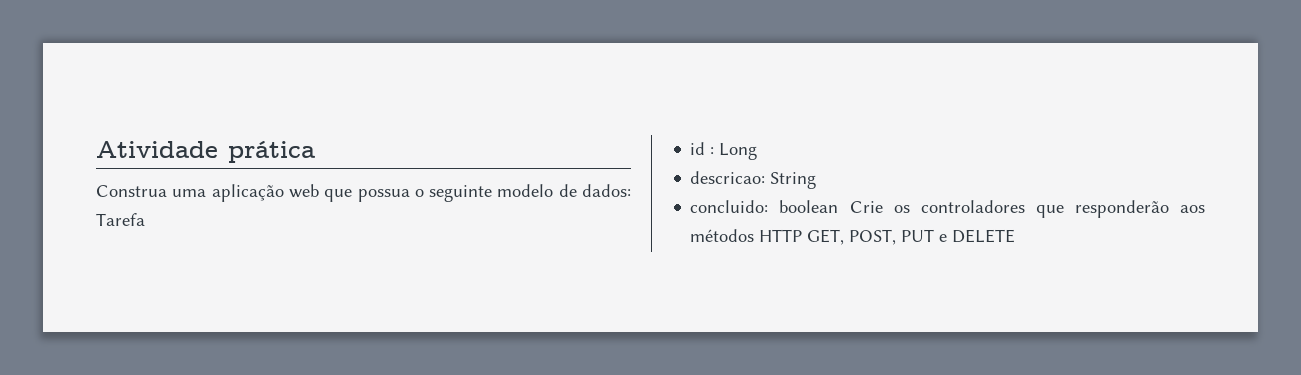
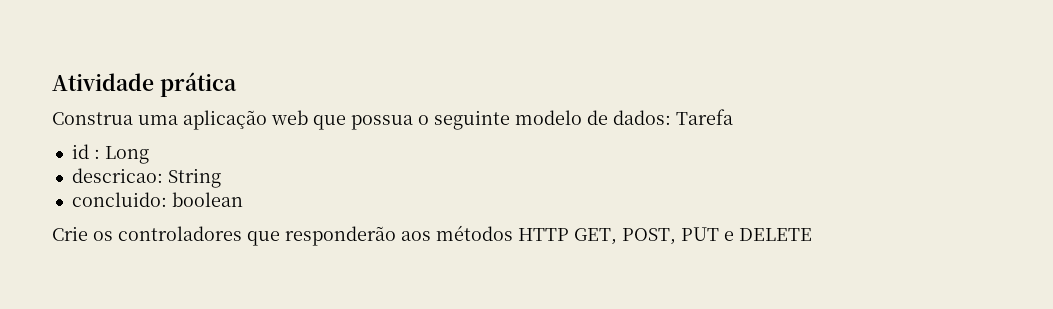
(839, 206) none -> (243, 199) //

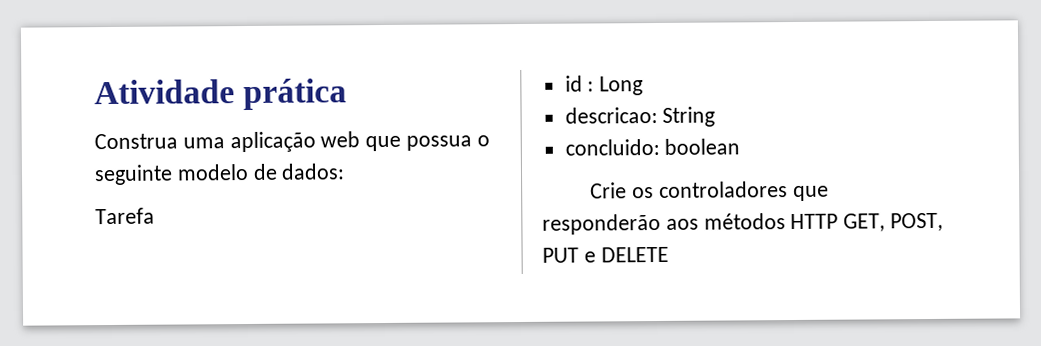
(671, 117) none -> (346, 171) //

